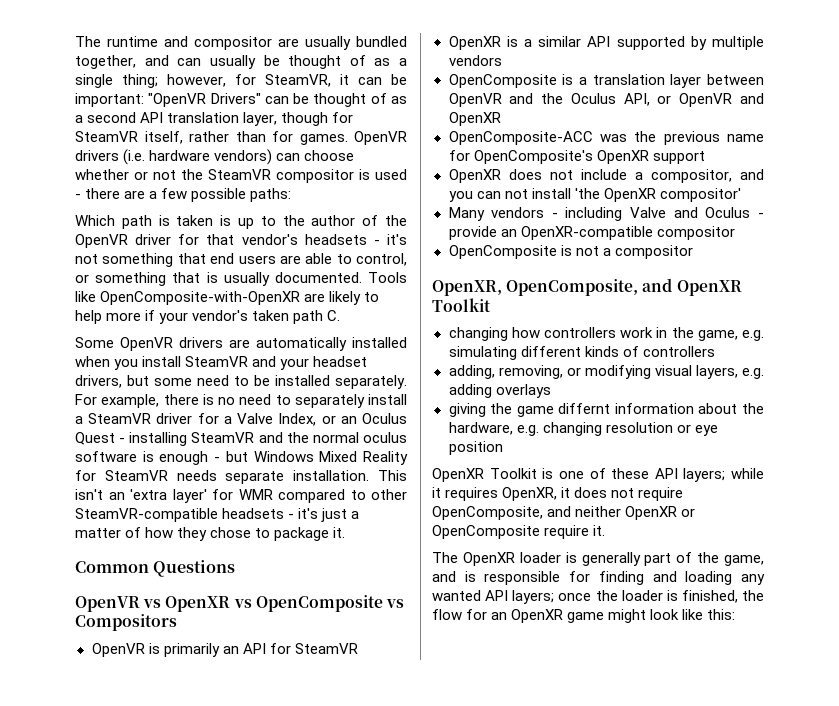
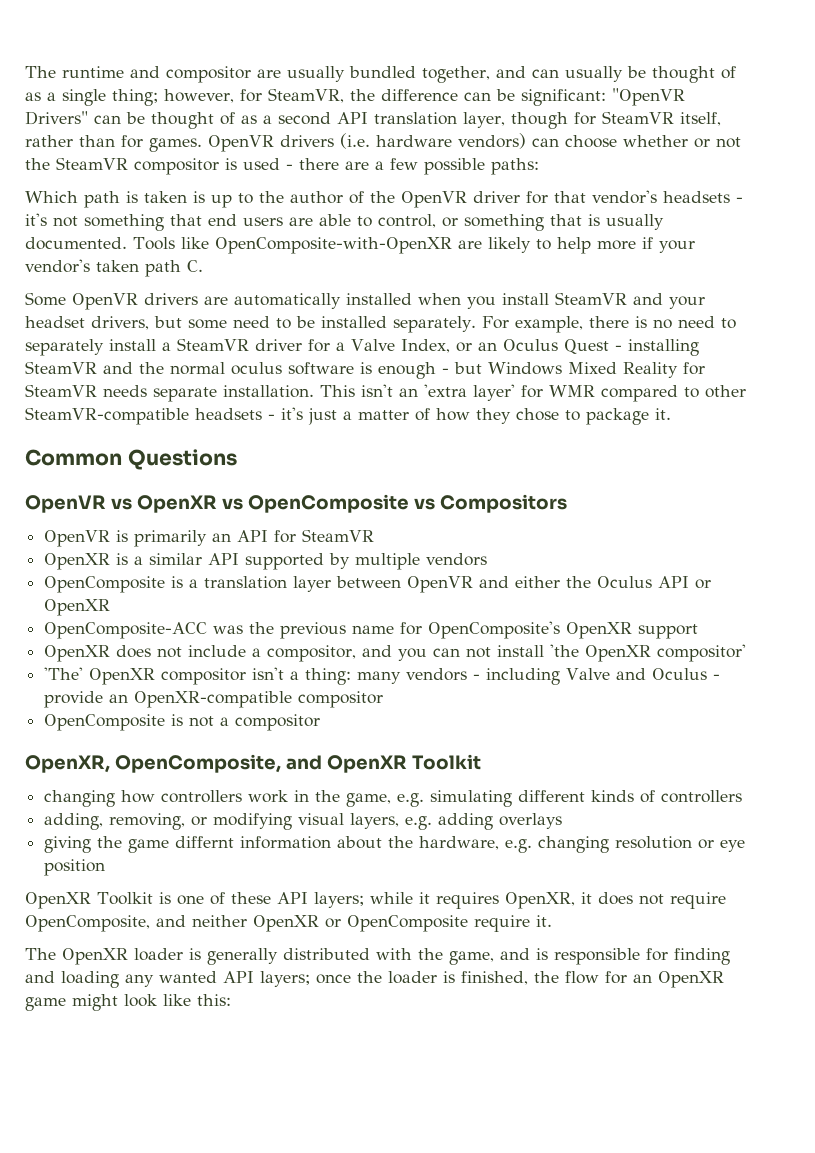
[340,74,407,85] [75,93,144,107] it can be important: -> [350,89,606,106] the difference can be significant:
(534, 98) none -> [515,576,561,588] either
[623,93,764,107] API, or OpenVR and -> [658,576,712,589] API or
[448,207,485,221] Many -> [44,667,402,685] 'The' OpenXR compositor isn't a thing: many
[644,552,693,566] part of -> [283,948,412,960] distributed with

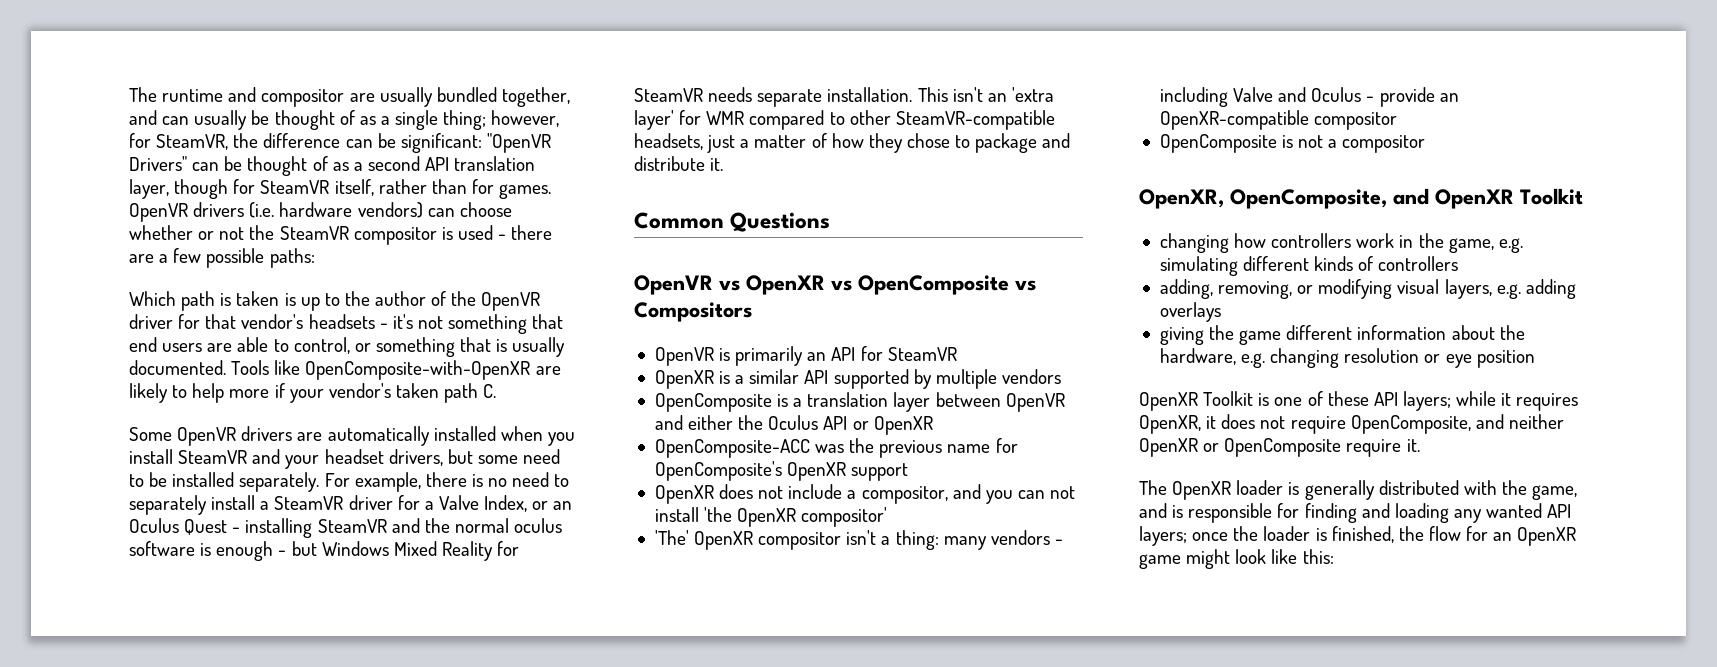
[195,407,303,420] headsets - it's -> [634,133,703,150] headsets,
(649, 416) none -> [1042,133,1071,148] [634,156,705,171] and distribute
[175,836,235,848] differnt -> [1286,325,1353,340] different

